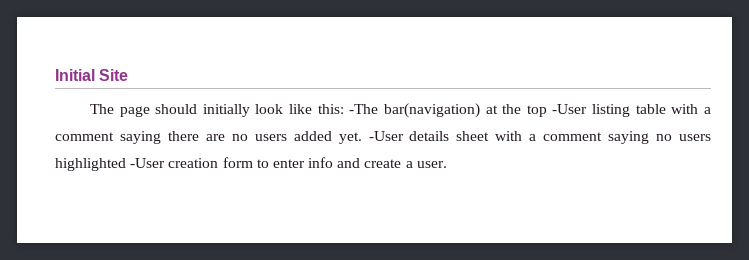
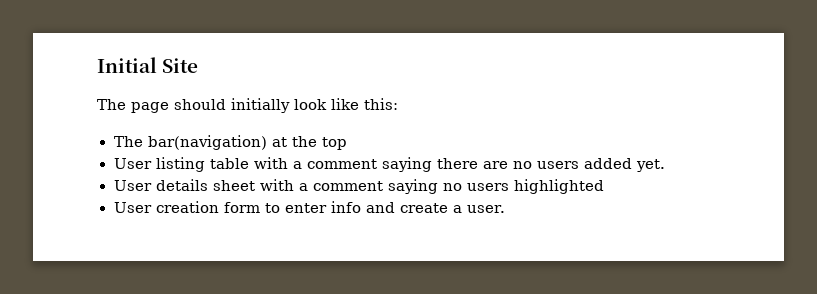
[349,104,379,114] -The -> [113,136,143,147] // The
[552,104,588,114] -User -> [113,158,152,169] // User
[368,131,404,141] -User -> [113,180,152,191] // User
[130,158,166,168] -User -> [113,202,152,213] // User

